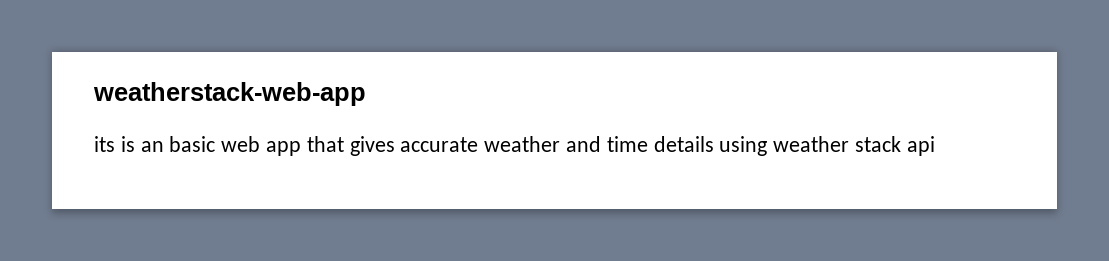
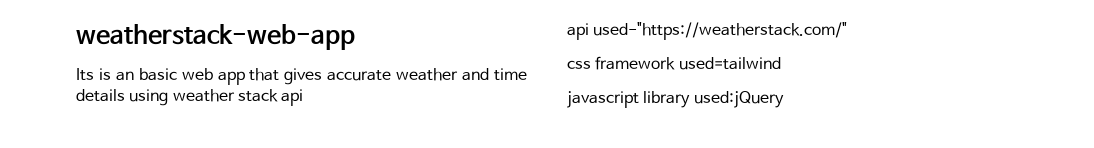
[94,136,115,152] its -> [76,68,94,81] Its
(935, 146) none -> [567,22,848,40] [567,56,781,70] [567,91,784,108] // api used-"https://weatherstack.com/" // css framework used=tailwind // javascript library used:jQuery

